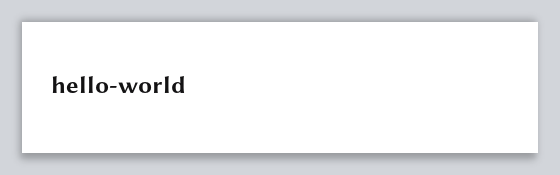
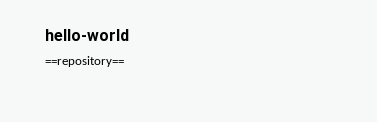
(186, 84) none -> [45,56,124,67] // ==repository==

